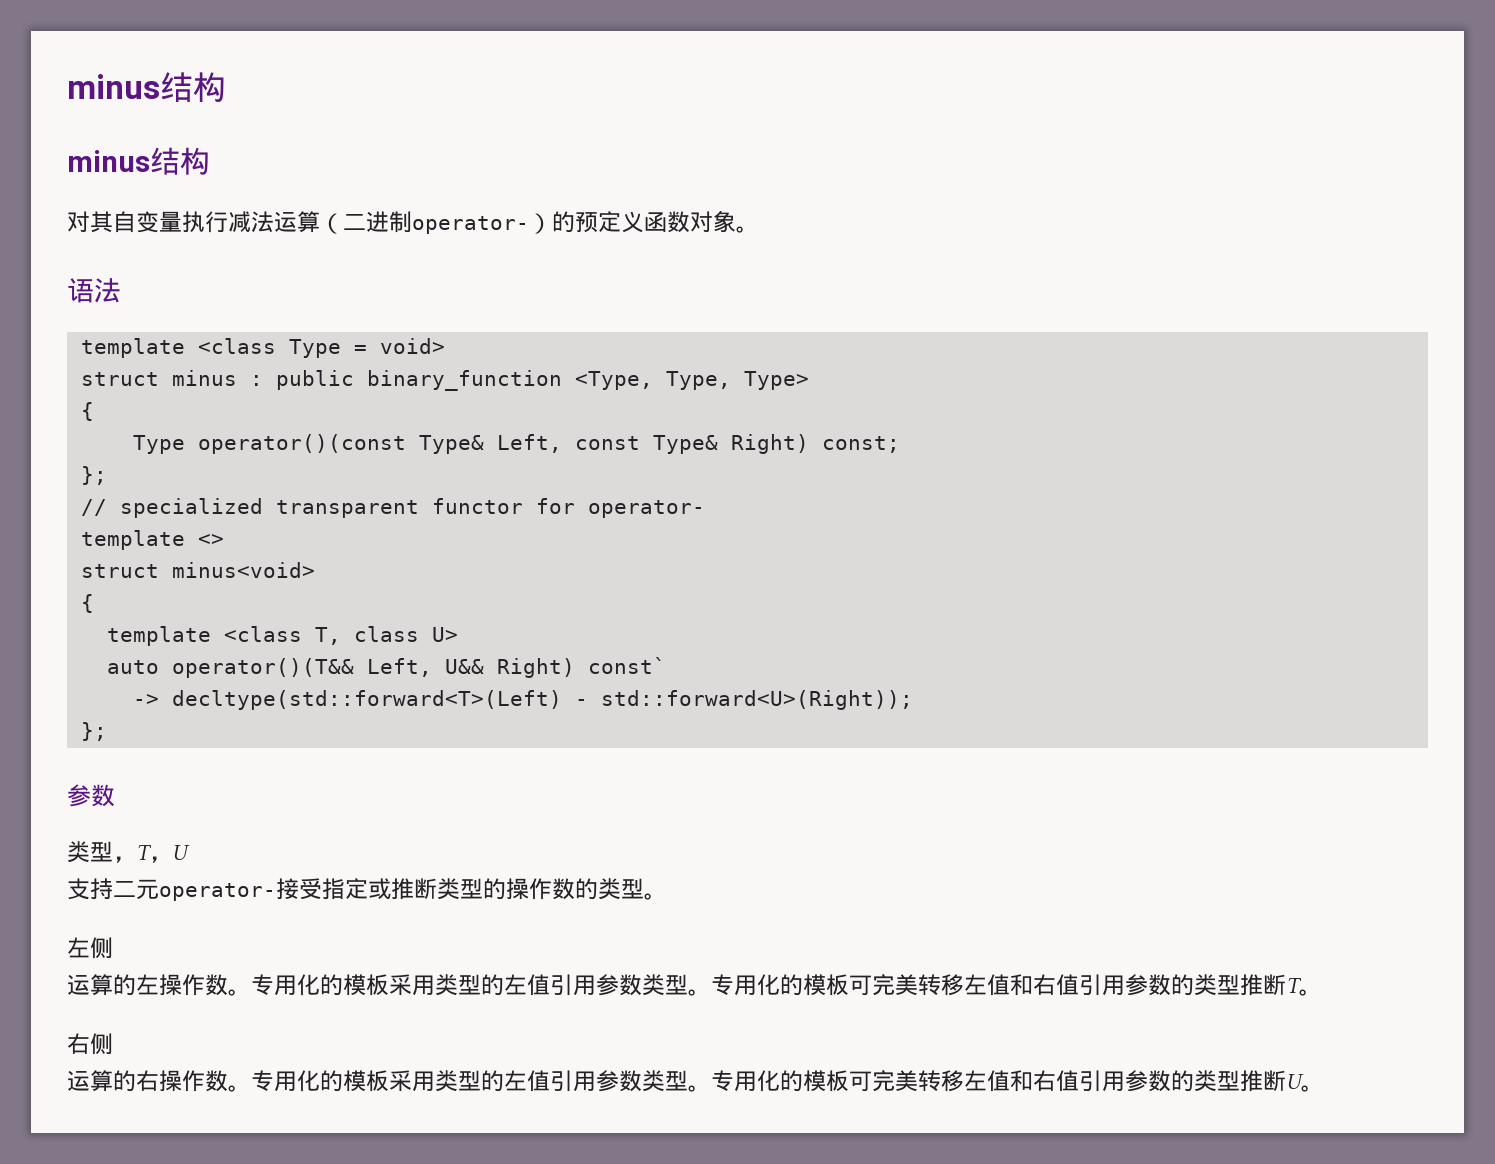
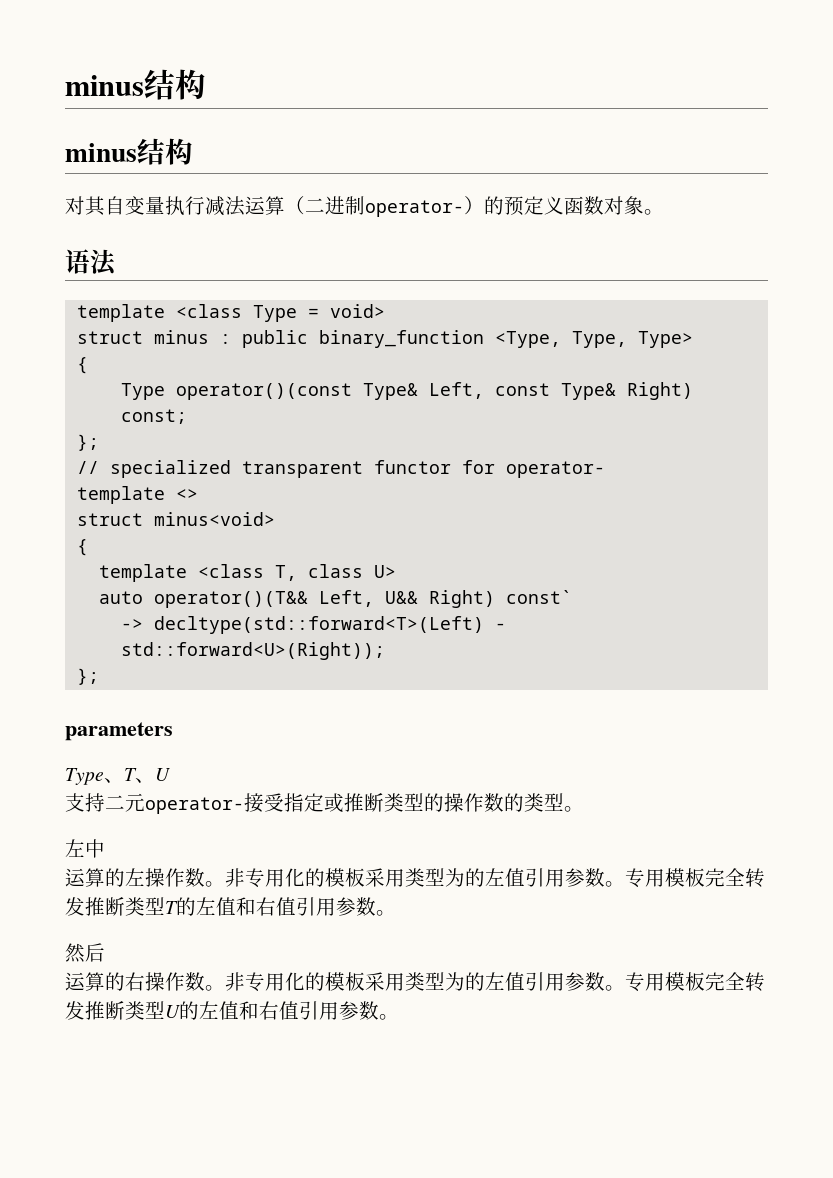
[67,784,115,807] [67,841,172,863] 参数 // 类型，T， -> [65,722,173,741] [65,768,155,785] parameters // Type、T、
[90,937,113,959] 侧 -> [85,839,105,858] 中
[251,974,1322,996] [67,1033,113,1055] 专用化的模板采用类型的左值引用参数类型。专用化的模板可完美转移左值和右值引用参数的类型推断T。 // 右侧 -> [225,868,765,888] [65,897,396,916] [65,943,105,963] 非专用化的模板采用类型为的左值引用参数。专用模板完全转发推断类型T的左值和右值引用参数。 // 然后
[251,1070,1304,1092] 专用化的模板采用类型的左值引用参数类型。专用化的模板可完美转移左值和右值引用参数的类型推断U -> [225,972,765,992] [65,1001,379,1020] 非专用化的模板采用类型为的左值引用参数。专用模板完全转发推断类型U的左值和右值引用参数

